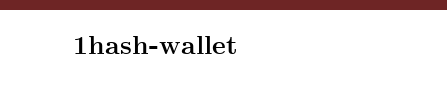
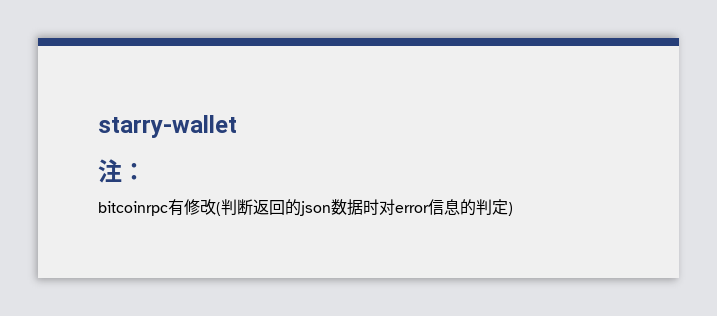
[73,36,238,54] 1hash-wallet -> [98,115,237,138] [98,159,146,183] [98,199,513,216] starry-wallet // 注： // bitcoinrpc有修改(判断返回的json数据时对error信息的判定)

